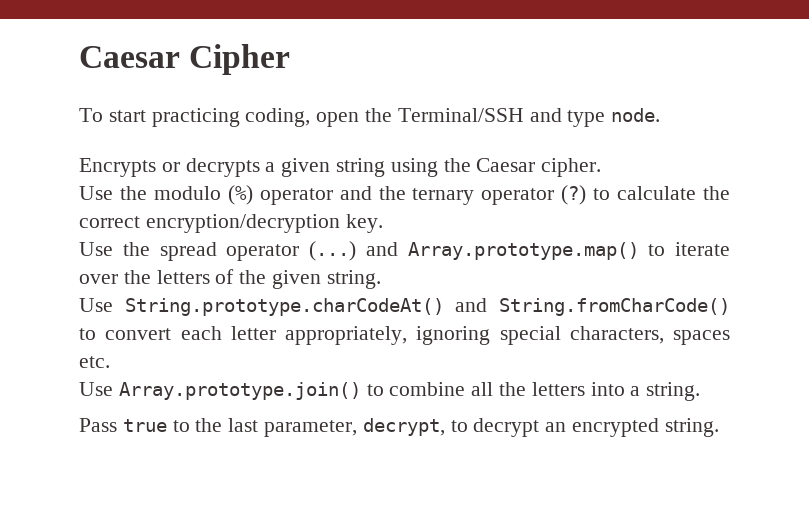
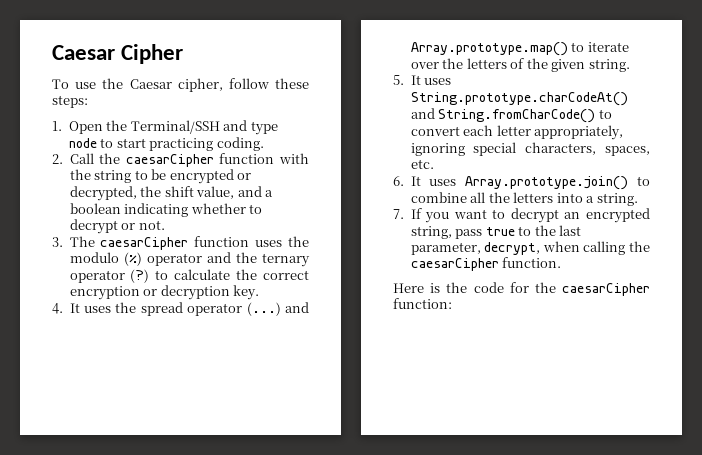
[108,108,661,127] [79,158,602,177] [79,186,113,200] start practicing coding, open the Terminal/SSH and type node. // Encrypts or decrypts a given string using the Caesar cipher. // Use -> [75,78,309,92] [52,95,88,108] [52,120,278,135] [68,137,264,151] [52,153,309,167] [69,169,252,184] [69,186,274,201] [69,203,263,217] [69,219,165,234] [52,236,283,250] use the Caesar cipher, follow these steps: // 1. Open the Terminal/SSH and type node to start practicing coding. // 2. Call the caesarCipher function with the string to be encrypted or decrypted, the shift value, and a boolean indicating whether to decrypt or not. // 3. The caesarCipher function uses
[145,214,383,233] [79,242,113,256] encryption/decryption key. // Use -> [69,285,260,300] [52,303,111,314] encryption or decryption key. // 4. It uses
[79,298,113,312] Use -> [393,75,452,85] 5. It uses
[673,330,730,345] spaces -> [605,146,650,156] spaces,
[79,382,113,396] Use -> [393,176,457,186] 6. It uses
[79,418,117,432] Pass -> [393,208,650,223] [410,226,483,239] 7. If you want to decrypt an encrypted string, pass
[450,418,719,437] to decrypt an encrypted string. -> [542,241,650,255] [410,257,562,271] [393,282,650,296] [393,298,452,309] when calling the caesarCipher function. // Here is the code for the caesarCipher function:

